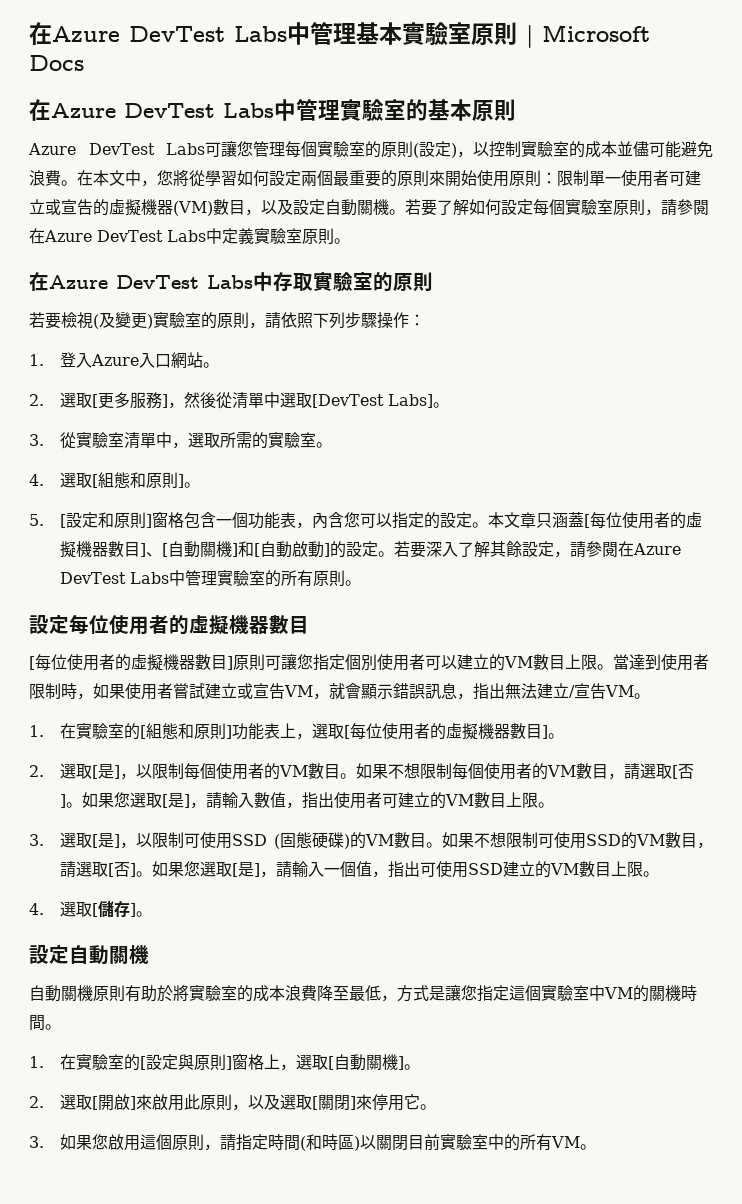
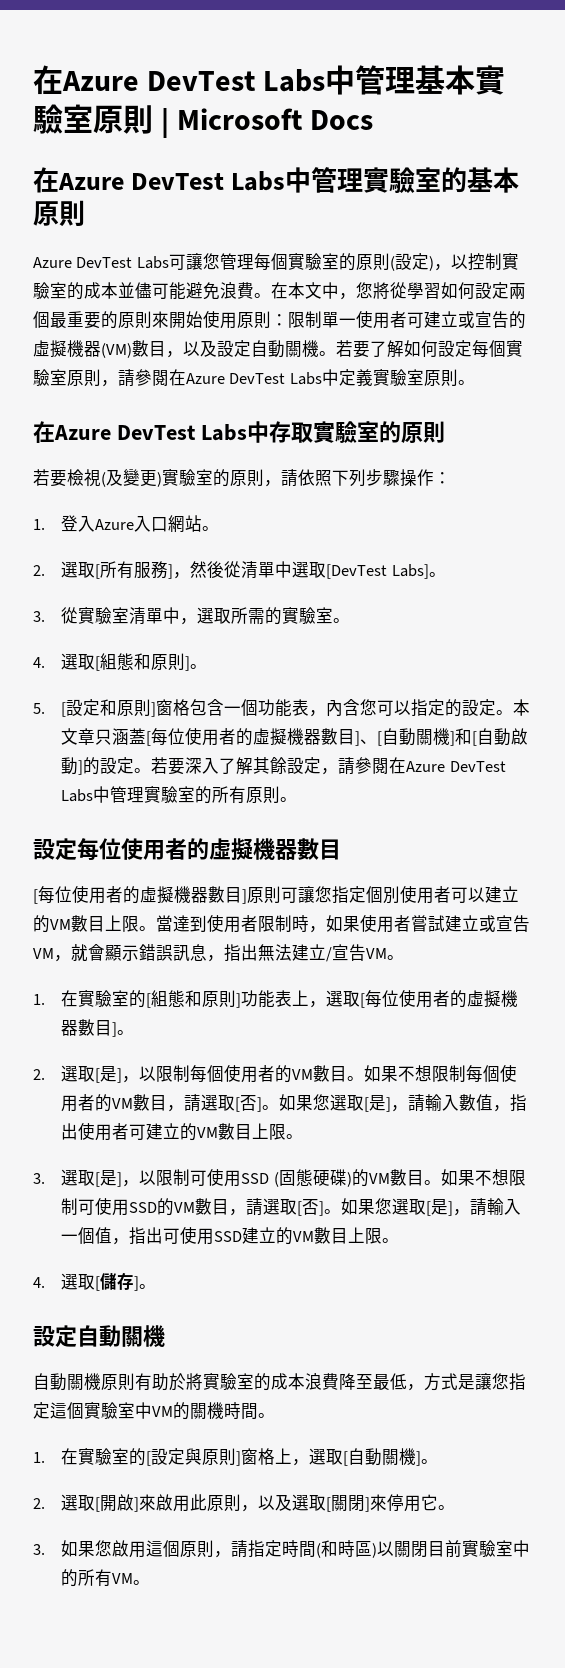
[97,392,130,409] 更多 -> [100,561,135,579] 所有

